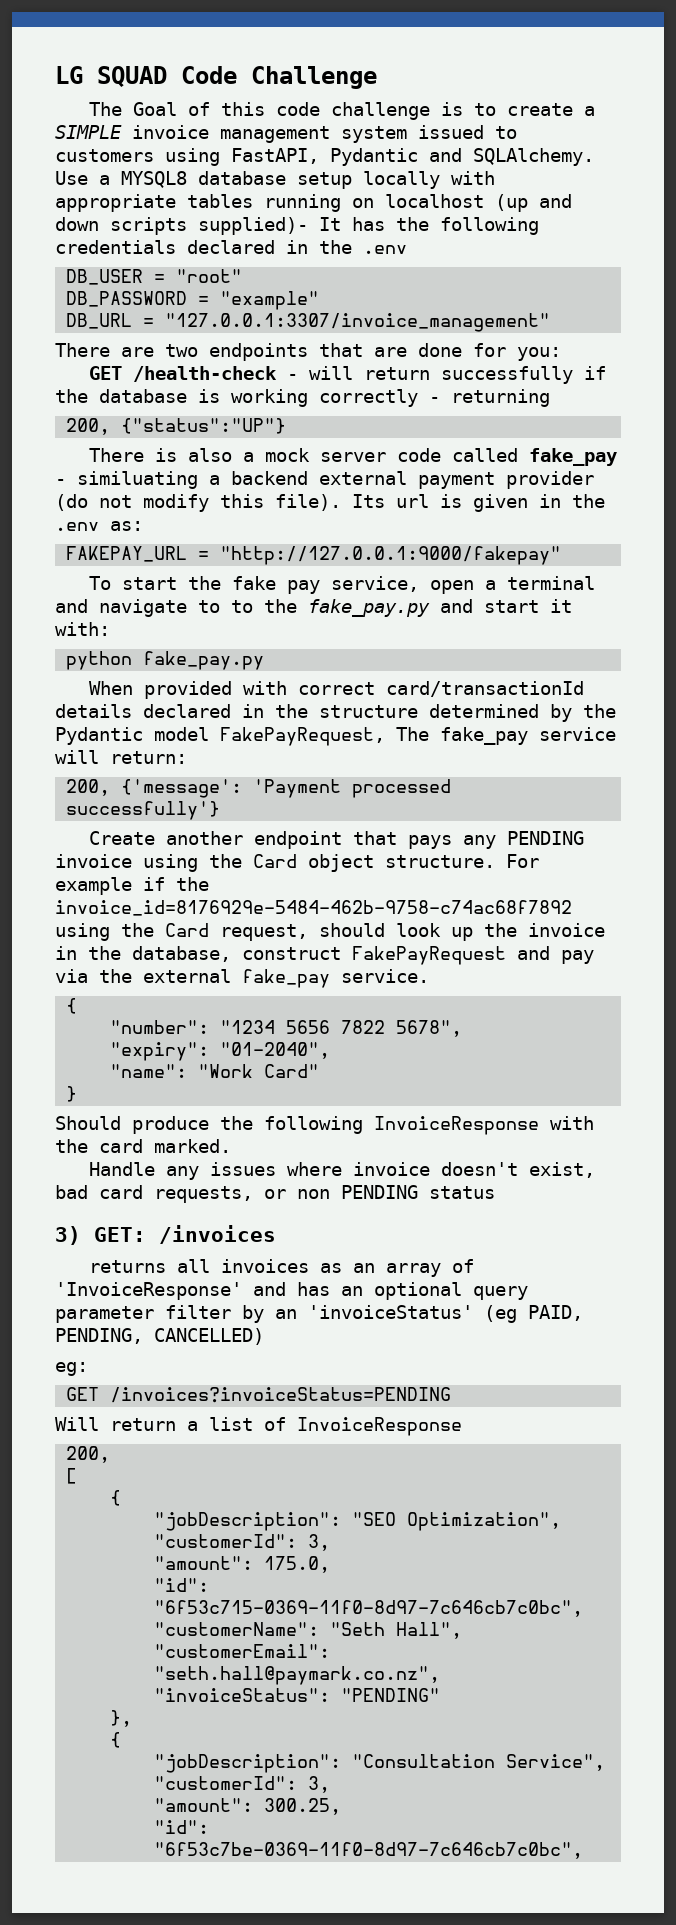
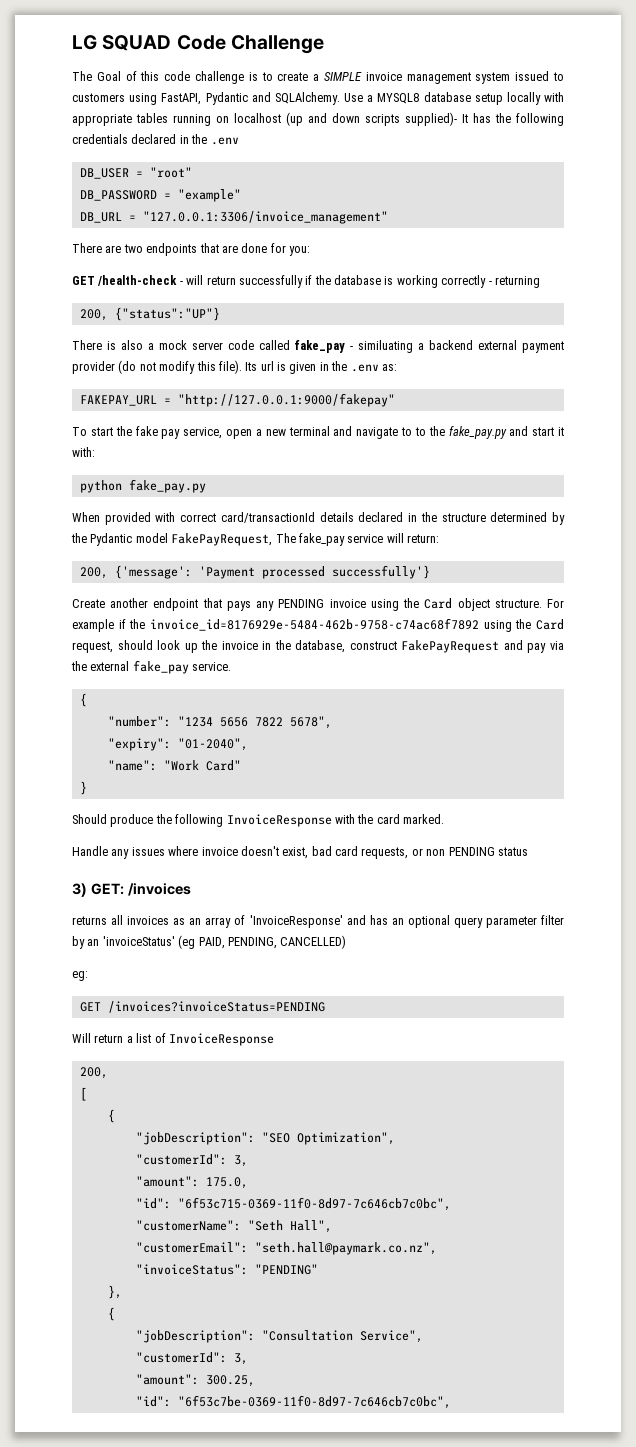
[165,313,551,332] "127.0.0.1:3307/invoice_management" -> [142,211,388,224] "127.0.0.1:3306/invoice_management"
(496, 585) none -> [265,429,286,436] new

